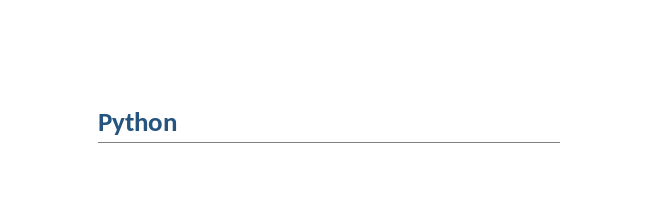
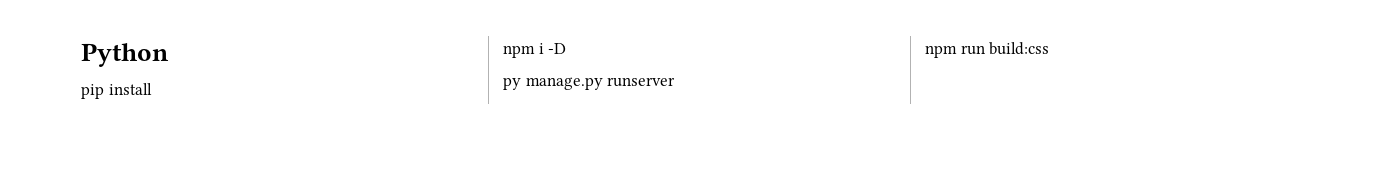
(177, 123) none -> [81,83,152,99] [503,43,567,58] [503,77,676,90] [925,42,1050,58] // pip install // npm i -D // py manage.py runserver // npm run build:css

